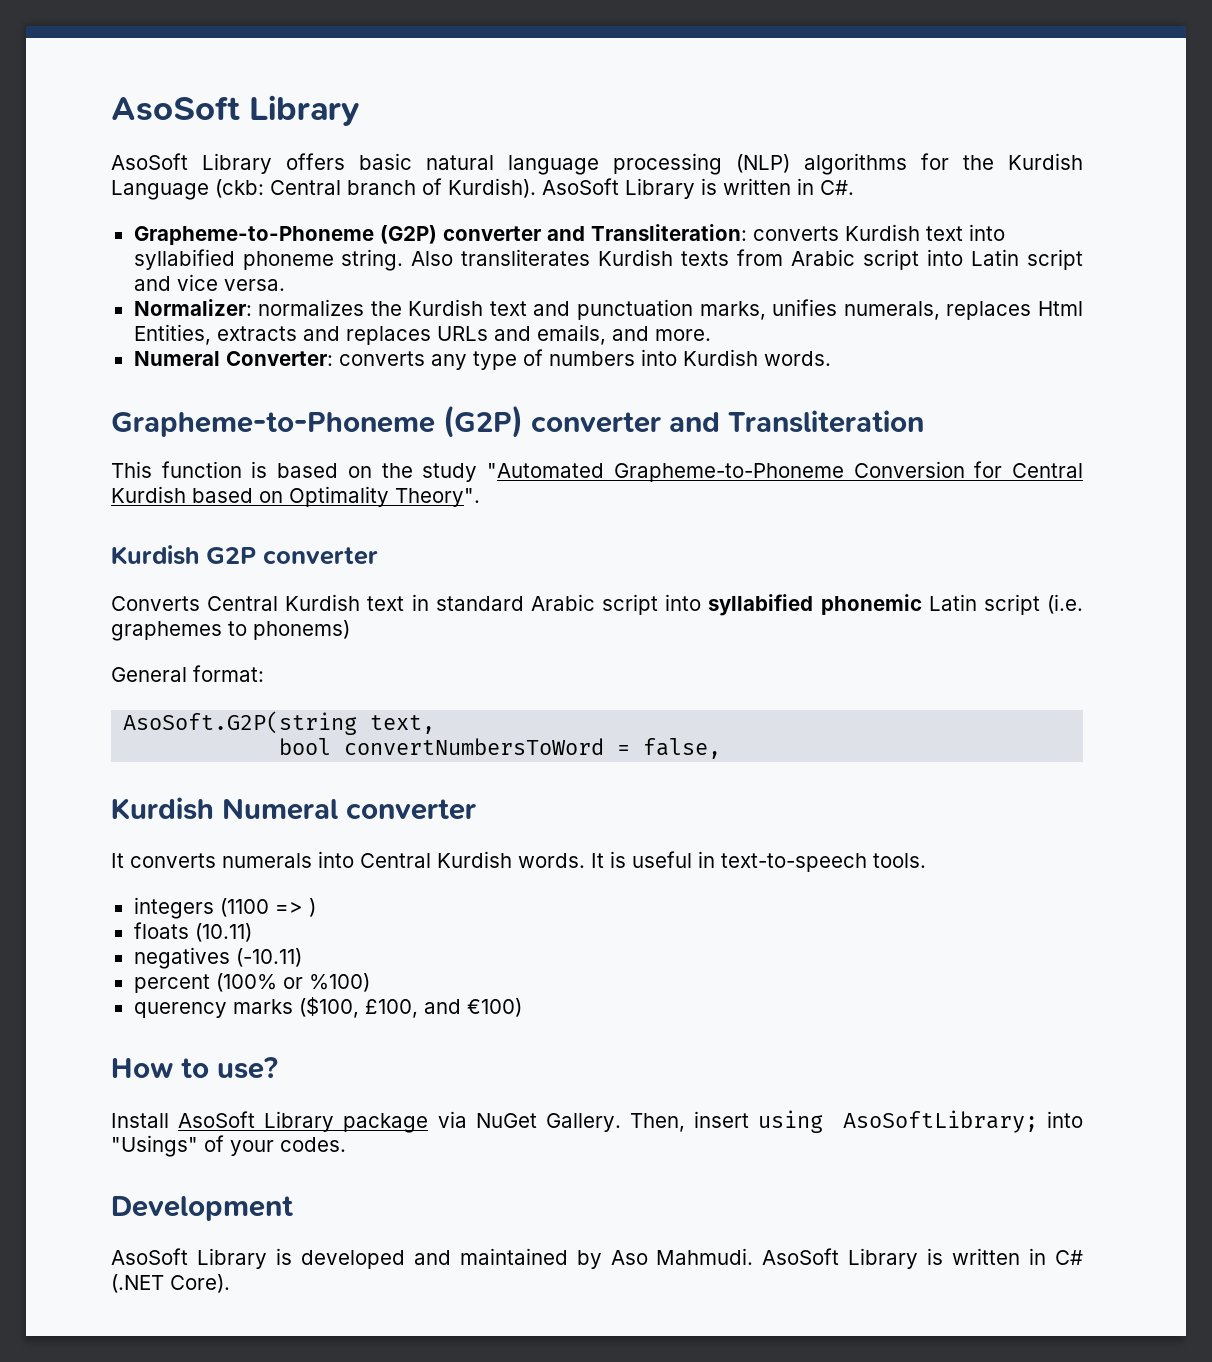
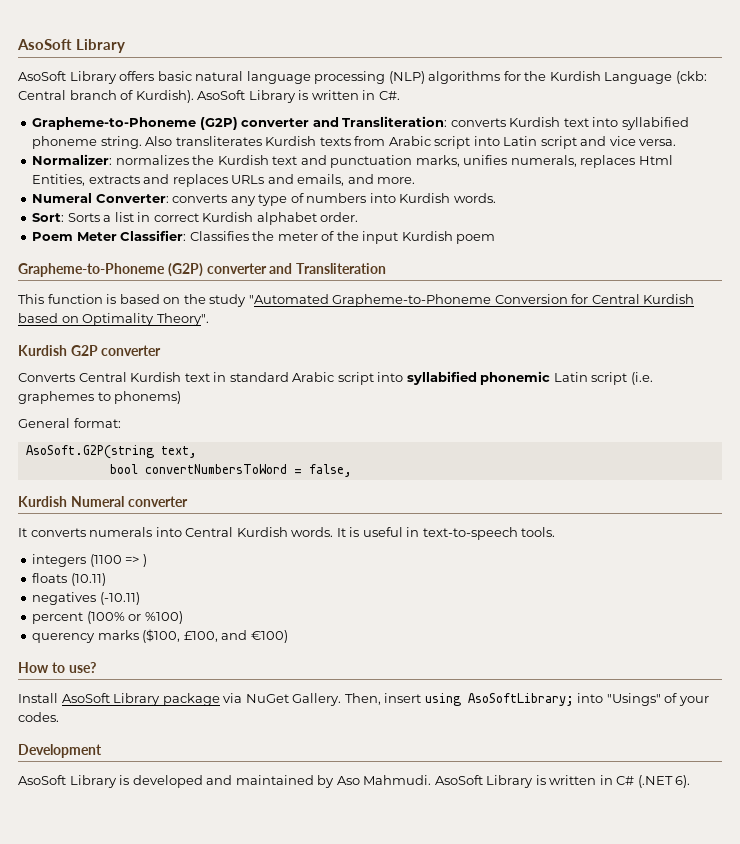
(831, 358) none -> [32,212,359,225] [32,230,496,244] // Sort: Sorts a list in correct Kurdish alphabet order. // Poem Meter Classifier: Classifies the meter of the input Kurdish poem
[170,1274,230,1293] Core). -> [675,775,691,788] 6).

